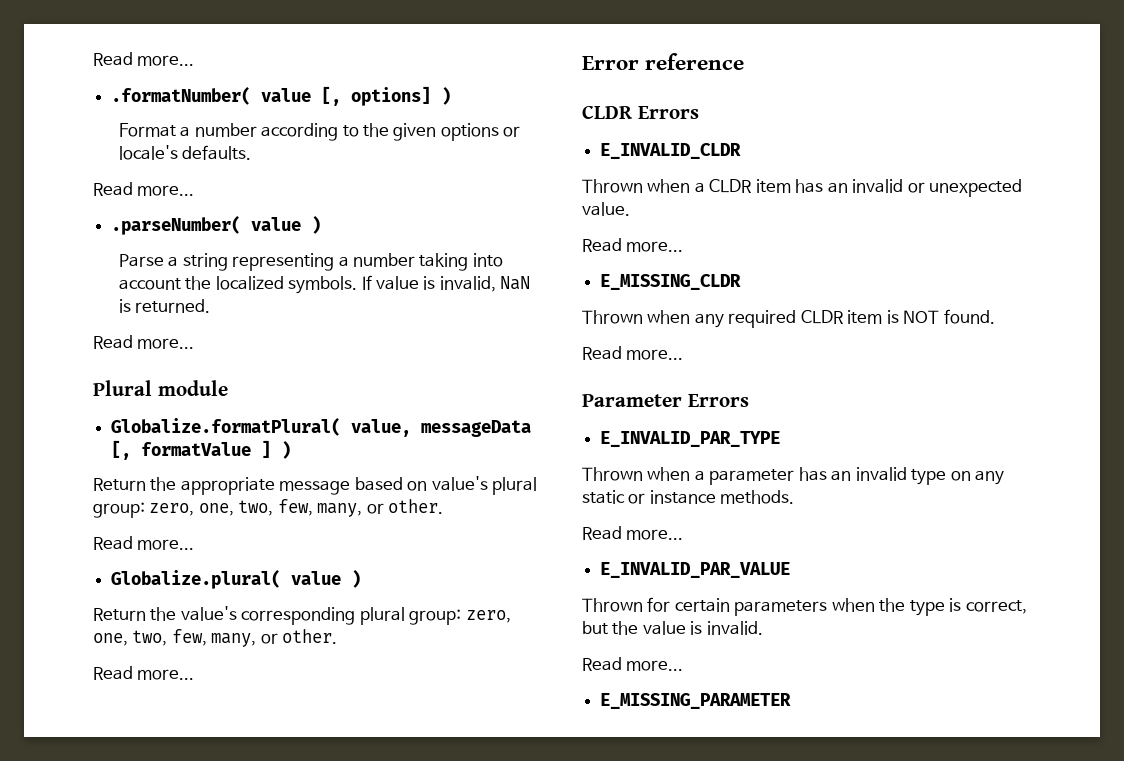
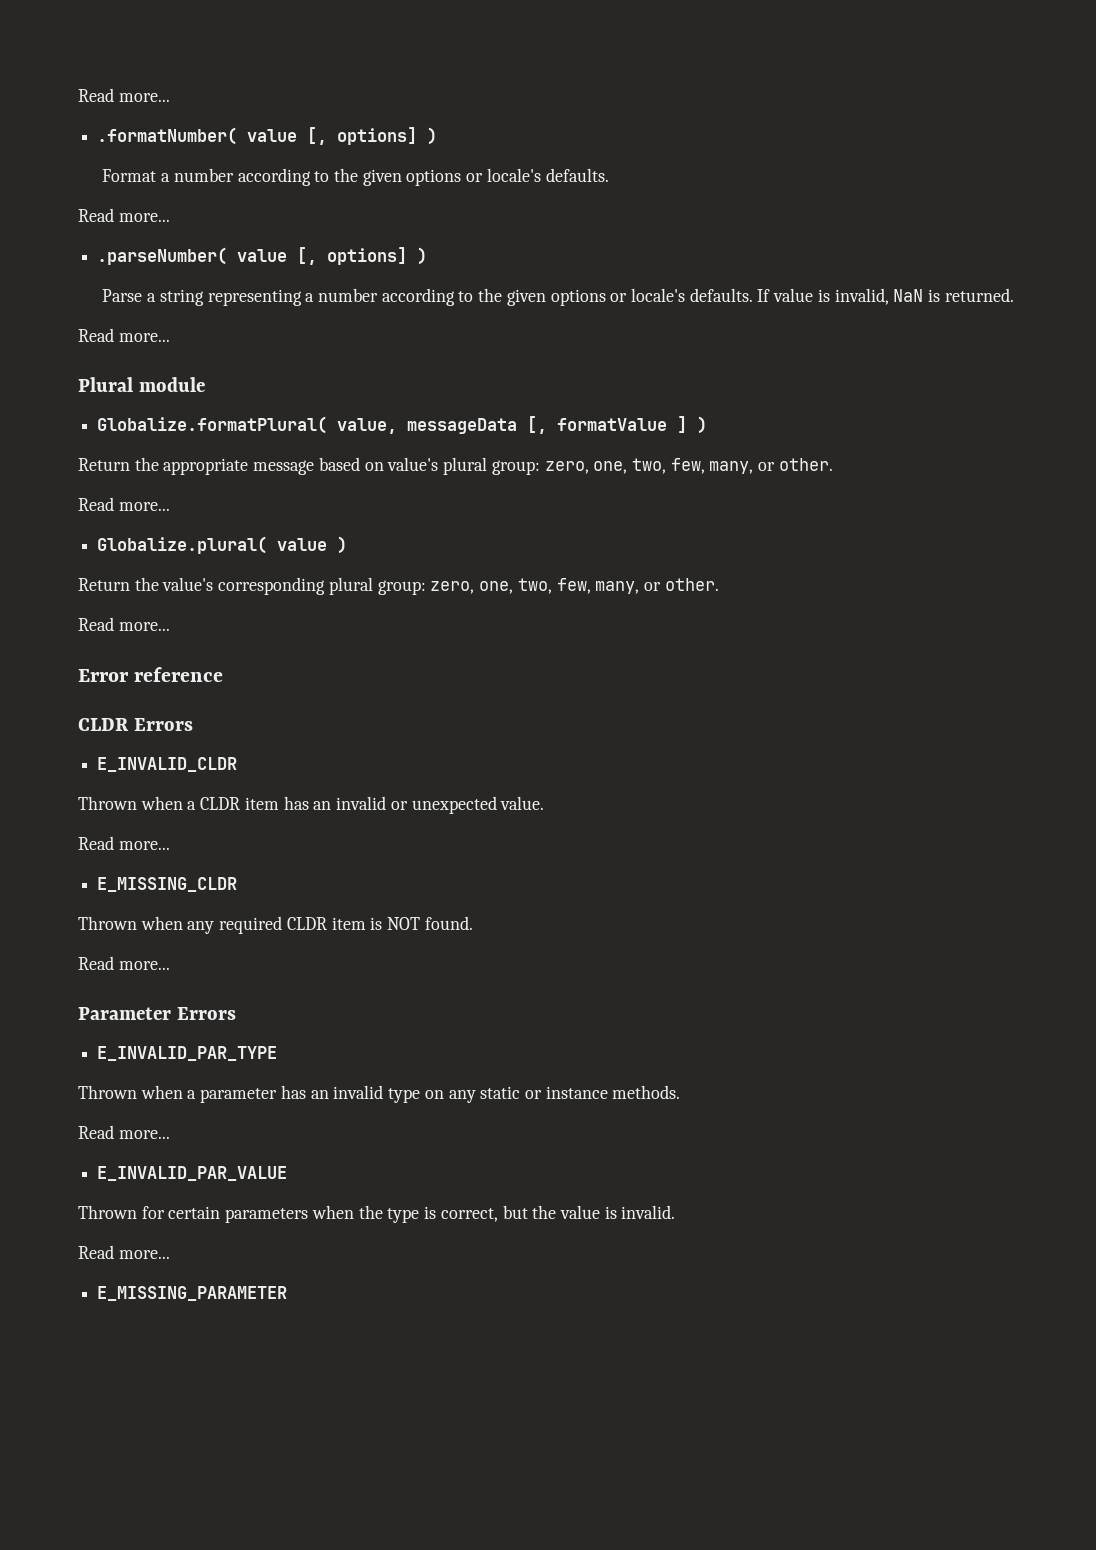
(302, 224) none -> [297,247,408,265] [, options]
[419,253,503,271] [118,276,358,294] taking into account the localized symbols. -> [381,288,753,306] according to the given options or locale's defaults.

